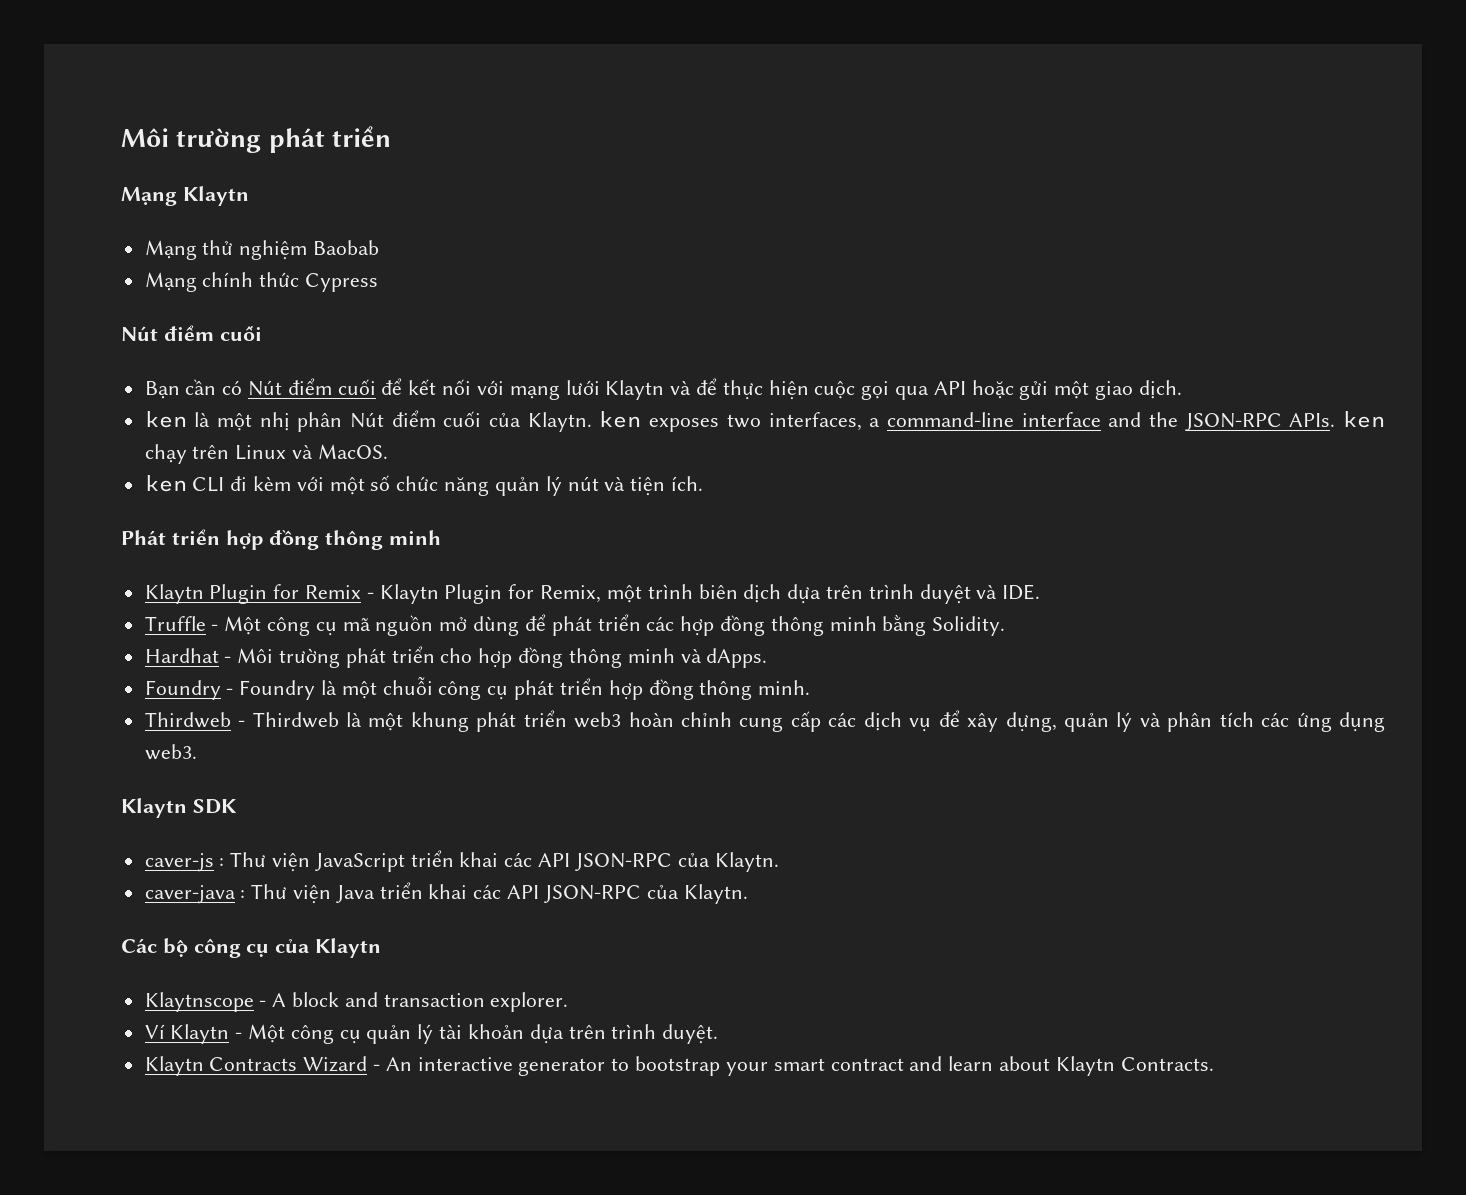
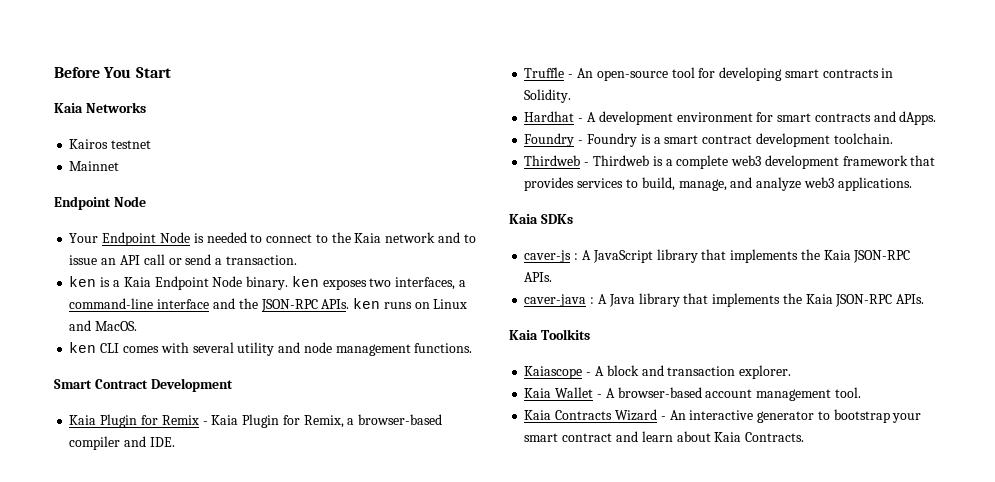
[121,126,391,153] [121,186,249,206] [144,240,380,260] [144,272,379,292] [121,325,262,342] [144,378,1182,400] [144,410,592,432] Môi trường phát triển // Mạng Klaytn // Mạng thử nghiệm Baobab // Mạng chính thức Cypress // Nút điểm cuối // Bạn cần có Nút điểm cuối để kết nối với mạng lưới Klaytn và để thực hiện cuộc gọi qua API hoặc gửi một giao dịch. // ken là một nhị phân Nút điểm cuối của Klaytn. -> [54,67,171,78] [54,102,146,113] [69,139,152,149] [69,161,120,171] [54,196,146,210] [69,232,476,246] [69,254,297,265] [69,276,289,290] Before You Start // Kaia Networks // Kairos testnet // Mainnet // Endpoint Node // Your Endpoint Node is needed to connect to the Kaia network and to issue an API call or send a transaction. // ken is a Kaia Endpoint Node binary.
[144,444,314,464] chạy trên Linux và -> [383,299,468,309] [69,320,92,331] runs on Linux and
[230,475,703,496] [121,529,442,550] [144,584,204,604] đi kèm với một số chức năng quản lý nút và tiện ích. // Phát triển hợp đồng thông minh // Klaytn -> [122,342,473,356] [54,378,233,392] [69,415,97,425] comes with several utility and node management functions. // Smart Contract Development // Kaia
[379,584,439,604] Klaytn -> [211,415,239,425] Kaia
[606,584,1041,604] [144,614,1006,636] [144,646,768,668] [144,676,811,700] [144,710,1386,732] [144,744,197,760] [121,798,237,818] [144,850,779,872] [144,882,748,904] [121,938,382,958] [144,992,254,1012] một trình biên dịch dựa trên trình duyệt và IDE. // Truffle - Một công cụ mã nguồn mở dùng để phát triển các hợp đồng thông minh bằng Solidity. // Hardhat - Môi trường phát triển cho hợp đồng thông minh và dApps. // Foundry - Foundry là một chuỗi công cụ phát triển hợp đồng thông minh. // Thirdweb - Thirdweb là một khung phát triển web3 hoàn chỉnh cung cấp các dịch vụ để xây dựng, quản lý và phân tích các ứng dụng web3. // Klaytn SDK // caver-js : Thư viện JavaScript triển khai các API JSON-RPC của Klaytn. // caver-java : Thư viện Java triển khai các API JSON-RPC của Klaytn. // Các bộ công cụ của Klaytn // Klaytnscope -> [347,414,443,425] [69,436,175,450] [524,67,894,81] [524,89,572,103] [524,111,937,125] [524,133,893,147] [524,155,936,169] [524,177,912,191] [509,214,573,224] [524,249,911,263] [524,272,553,282] [524,293,925,307] [509,329,590,340] [524,366,583,379] a browser-based compiler and IDE. // Truffle - An open-source tool for developing smart contracts in Solidity. // Hardhat - A development environment for smart contracts and dApps. // Foundry - Foundry is a smart contract development toolchain. // Thirdweb - Thirdweb is a complete web3 development framework that provides services to build, manage, and analyze web3 applications. // Kaia SDKs // caver-js : A JavaScript library that implements the Kaia JSON-RPC APIs. // caver-java : A Java library that implements the Kaia JSON-RPC APIs. // Kaia Toolkits // Kaiascope
[144,1024,719,1044] [144,1056,204,1076] Ví Klaytn - Một công cụ quản lý tài khoản dựa trên trình duyệt. // Klaytn -> [524,387,861,401] [524,410,552,420] Kaia Wallet - A browser-based account management tool. // Kaia
[1055,1056,1115,1076] Klaytn -> [714,432,742,442] Kaia

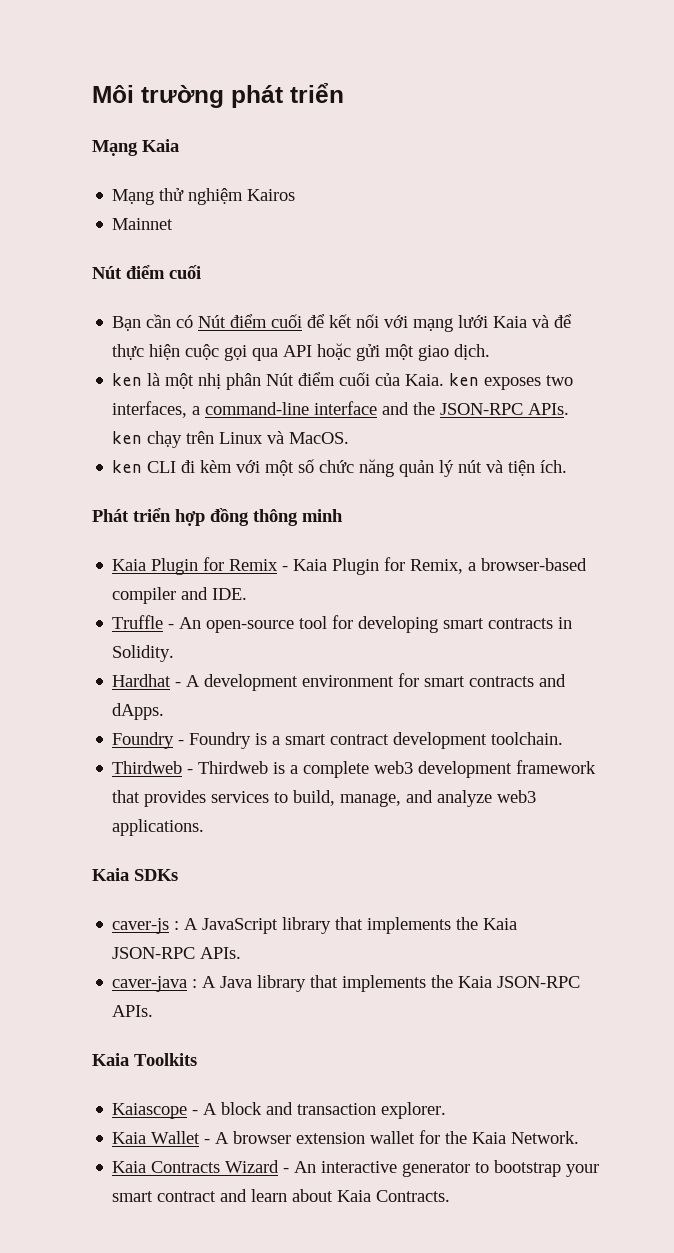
[54,67,171,78] [54,102,146,113] Before You Start // Kaia Networks // -> [92,83,344,108] [92,139,179,156] [112,188,244,205] Môi trường phát triển // Mạng Kaia // Mạng thử nghiệm
[111,140,152,149] testnet -> (296, 195) none
[54,196,146,210] [69,232,476,246] [69,254,297,265] [69,276,289,290] Endpoint Node // Your Endpoint Node is needed to connect to the Kaia network and to issue an API call or send a transaction. // ken is a Kaia Endpoint Node binary. -> [92,265,201,279] [112,314,573,332] [112,343,491,361] [112,372,445,390] Nút điểm cuối // Bạn cần có Nút điểm cuối để kết nối với mạng lưới Kaia và để thực hiện cuộc gọi qua API hoặc gửi một giao dịch. // ken là một nhị phân Nút điểm cuối của Kaia.
[383,299,468,309] [69,320,92,331] runs on Linux and -> [147,431,285,448] chạy trên Linux và
[122,342,473,356] [54,378,233,392] comes with several utility and node management functions. // Smart Contract Development -> [181,459,568,477] [92,508,343,526] đi kèm với một số chức năng quản lý nút và tiện ích. // Phát triển hợp đồng thông minh
[617,387,861,401] browser-based account management tool. -> [233,1130,580,1144] browser extension wallet for the Kaia Network.

